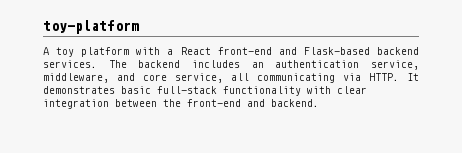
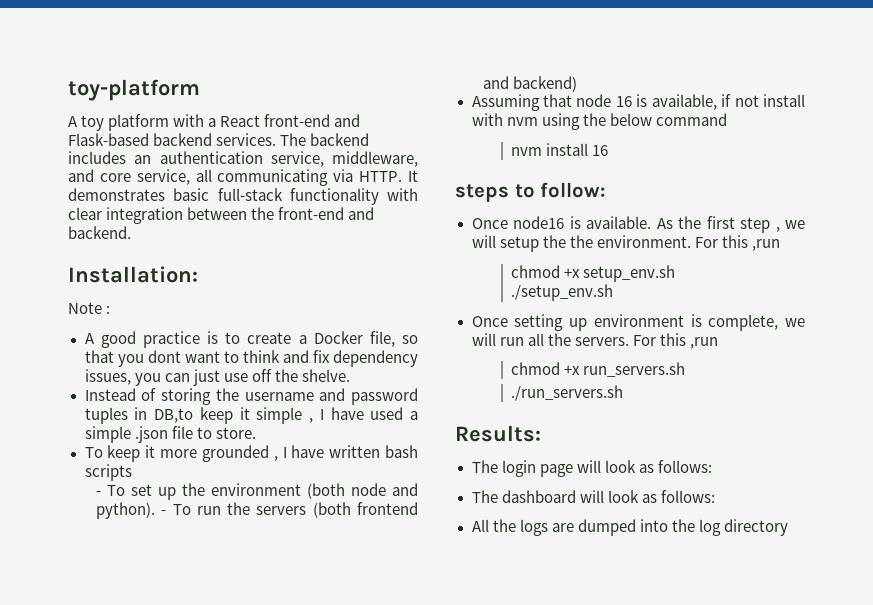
(319, 103) none -> [68,266,198,283] [68,302,111,314] [84,331,418,348] [84,350,418,367] [84,369,350,386] [84,388,418,405] [84,407,418,424] [84,426,256,443] [84,445,418,462] [84,464,132,481] [96,483,418,500] [96,502,418,519] [483,76,578,92] [471,94,805,111] [471,113,727,130] [511,143,609,156] [455,182,607,202] [471,216,805,233] [471,235,780,252] [511,265,676,282] [511,284,614,301] [471,314,805,331] [471,333,718,349] [511,362,686,377] [511,385,624,401] [455,425,541,442] [471,460,712,477] [471,490,715,503] [471,519,788,536] // Installation: // Note : // A good practice is to create a Docker file, so that you dont want to think and fix dependency issues, you can just use off the shelve. // Instead of storing the username and password tuples in DB,to keep it simple , I have used a simple .json file to store. // To keep it more grounded , I have written bash scripts // - To set up the environment (both node and python). - To run the servers (both frontend and backend) // Assuming that node 16 is available, if not install with nvm using the below command // nvm install 16 // steps to follow: // Once node16 is available. As the first step , we will setup the the environment. For this ,run // chmod +x setup_env.sh // ./setup_env.sh // Once setting up environment is complete, we will run all the servers. For this ,run // chmod +x run_servers.sh // ./run_servers.sh // Results: // The login page will look as follows: // The dashboard will look as follows: // All the logs are dumped into the log directory

